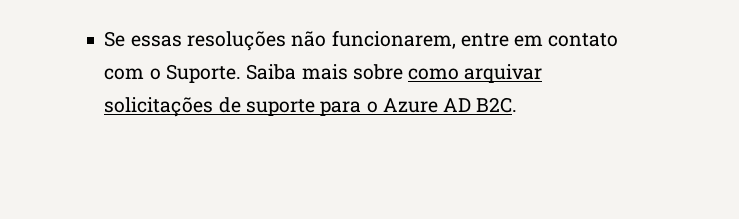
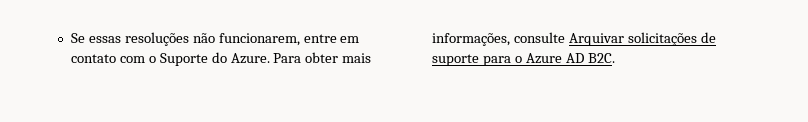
[165,64,543,83] Suporte. Saiba mais sobre como arquivar -> [159,52,372,66] [431,32,624,46] Suporte do Azure. Para obter mais informações, consulte Arquivar

